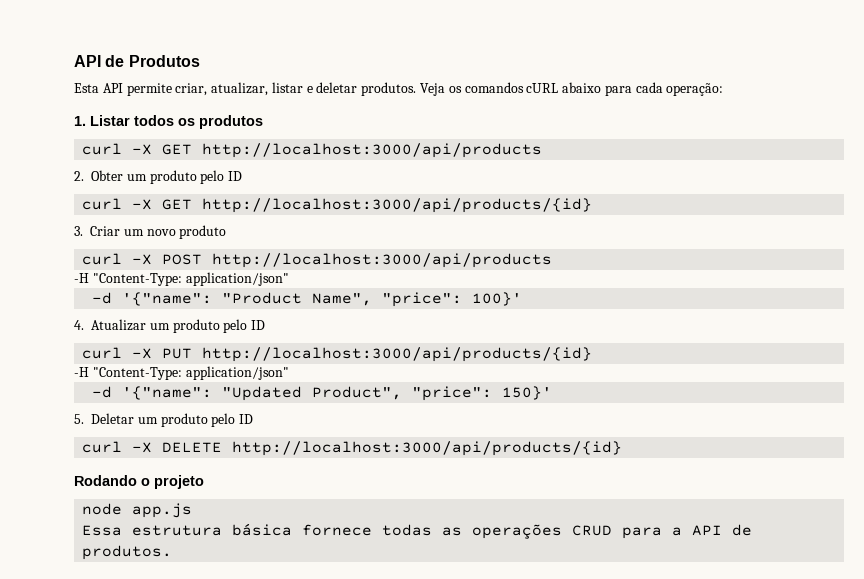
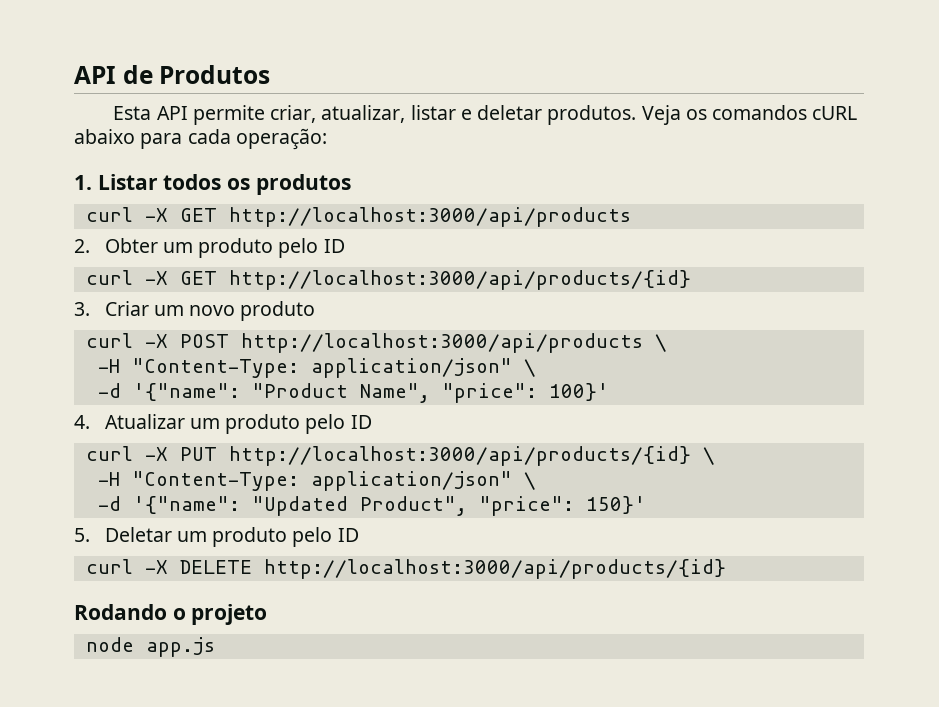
[74,272,289,286] // -H "Content-Type: application/json" -> [654,334,667,352] [97,358,536,378] \ // -H "Content-Type: application/json" \
[74,366,289,380] // -H "Content-Type: application/json" -> [702,447,715,465] [97,471,536,491] \ // -H "Content-Type: application/json" \
[82,523,753,539] [82,545,173,560] // Essa estrutura básica fornece todas as operações CRUD para a API de produtos. -> (215, 647) none

